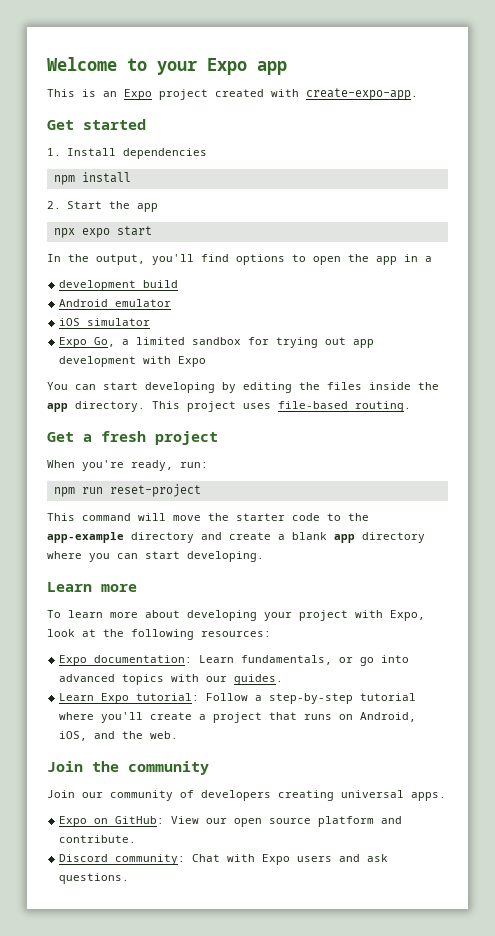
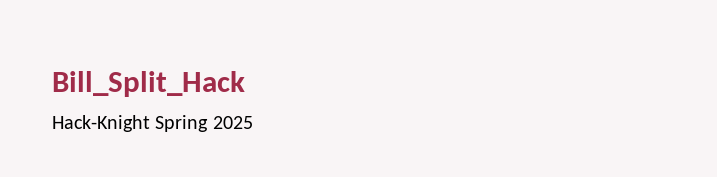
[47,57,287,75] [47,88,418,100] [47,119,146,130] [47,148,207,159] [53,172,131,185] [47,201,158,212] [53,226,152,238] [47,254,432,265] [59,280,179,291] [59,299,172,307] [59,318,151,326] [59,337,375,348] [59,356,207,367] [47,382,439,393] [47,401,411,412] [47,431,218,445] [47,460,208,471] [53,484,201,497] [47,513,369,521] [47,532,425,543] [47,551,264,562] [47,582,137,592] [47,610,425,621] [47,629,271,640] [59,655,410,666] [59,674,284,685] [59,693,417,704] [59,712,417,723] [59,731,179,741] [47,761,209,775] [47,790,446,801] [59,816,403,827] [59,835,137,843] [59,854,389,865] [59,873,130,884] Welcome to your Expo app // This is an Expo project created with create-expo-app. // Get started // 1. Install dependencies // npm install // 2. Start the app // npx expo start // In the output, you'll find options to open the app in a // development build // Android emulator // iOS simulator // Expo Go, a limited sandbox for trying out app development with Expo // You can start developing by editing the files inside the app directory. This project uses file-based routing. // Get a fresh project // When you're ready, run: // npm run reset-project // This command will move the starter code to the app-example directory and create a blank app directory where you can start developing. // Learn more // To learn more about developing your project with Expo, look at the following resources: // Expo documentation: Learn fundamentals, or go into advanced topics with our guides. // Learn Expo tutorial: Follow a step-by-step tutorial where you'll create a project that runs on Android, iOS, and the web. // Join the community // Join our community of developers creating universal apps. // Expo on GitHub: View our open source platform and contribute. // Discord community: Chat with Expo users and ask questions. -> [52,71,245,97] [52,115,253,132] Bill_Split_Hack // Hack-Knight Spring 2025

